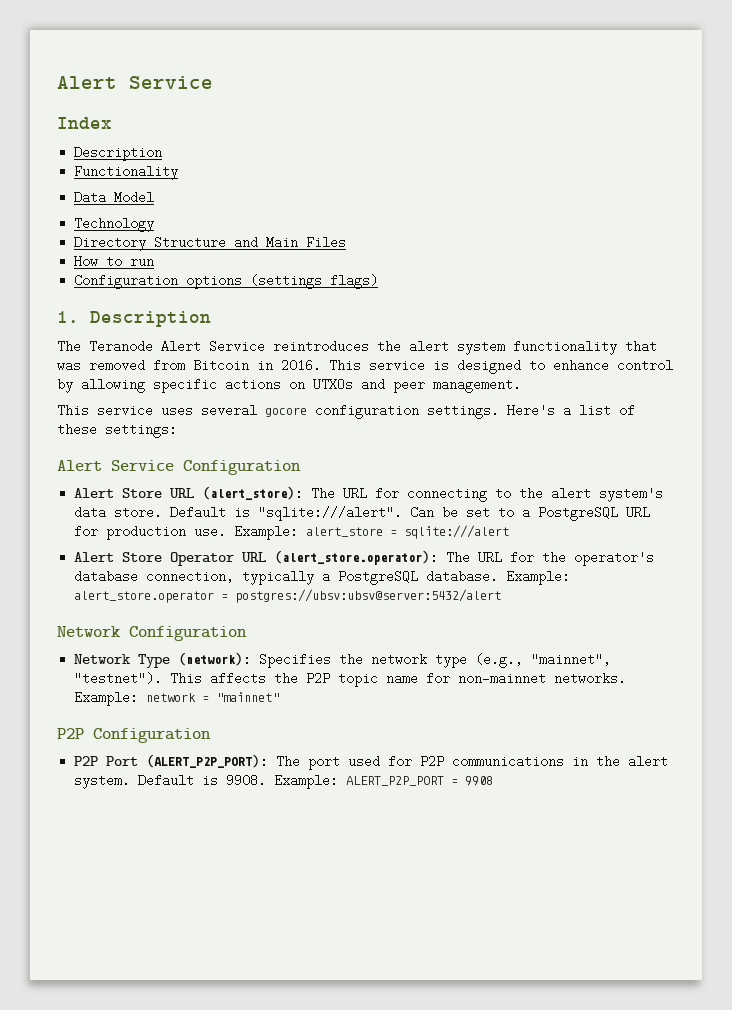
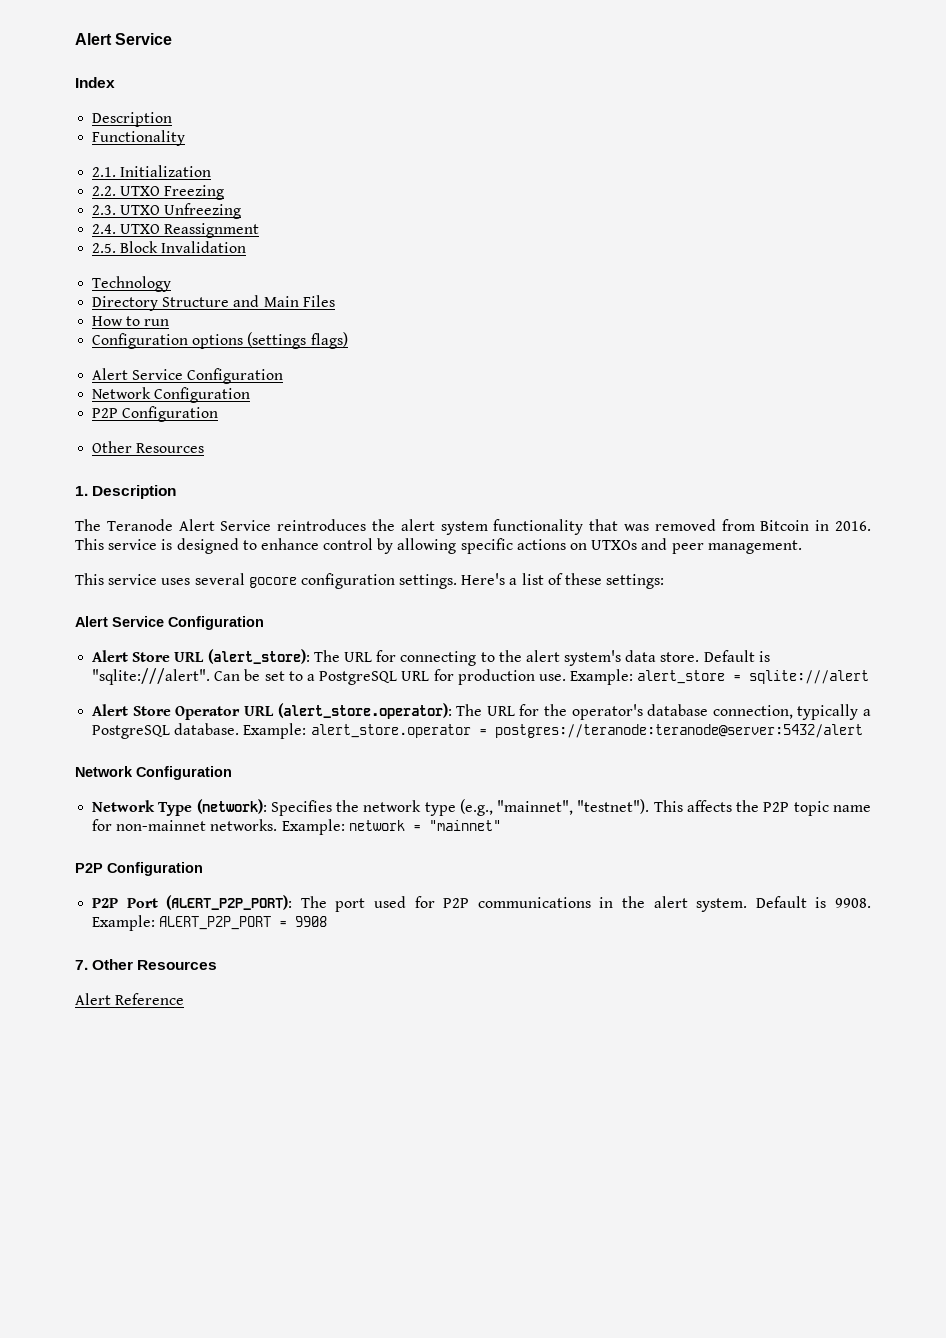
[74,191,155,204] Data Model -> [92,165,212,177] [92,185,225,200] [92,203,242,219] [92,223,260,238] [92,241,247,253] 2.1. Initialization // 2.2. UTXO Freezing // 2.3. UTXO Unfreezing // 2.4. UTXO Reassignment // 2.5. Block Invalidation
(379, 281) none -> [92,368,284,384] [92,387,251,403] [92,406,219,422] [92,441,205,453] // Alert Service Configuration // Network Configuration // P2P Configuration // Other Resources
[235,589,502,603] postgres://ubsv:ubsv@server:5432/alert -> [494,724,863,738] postgres://teranode:teranode@server:5432/alert
(494, 781) none -> [75,959,218,970] [75,993,185,1005] // 7. Other Resources // Alert Reference

